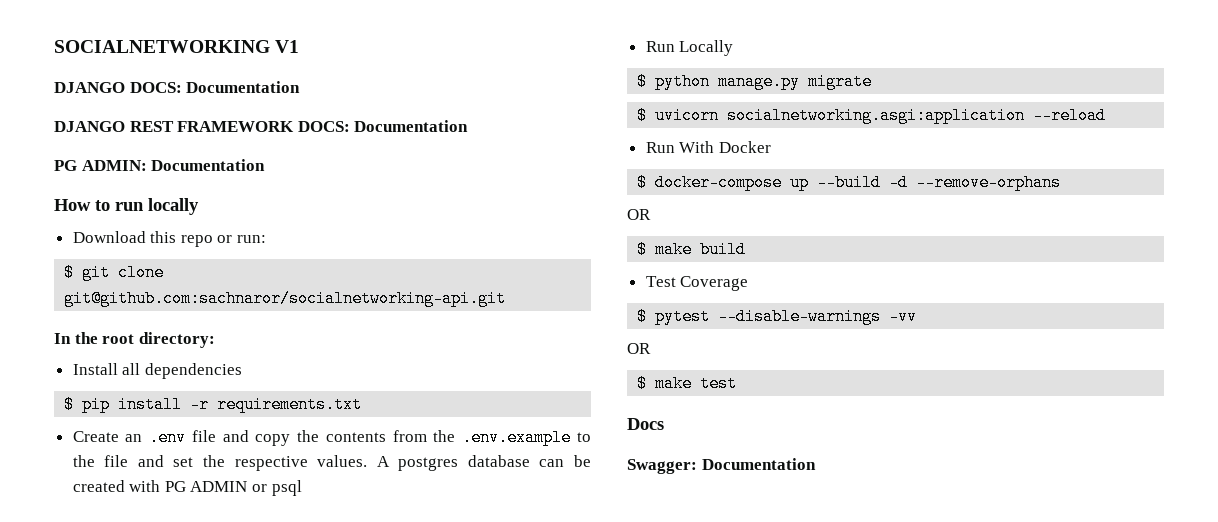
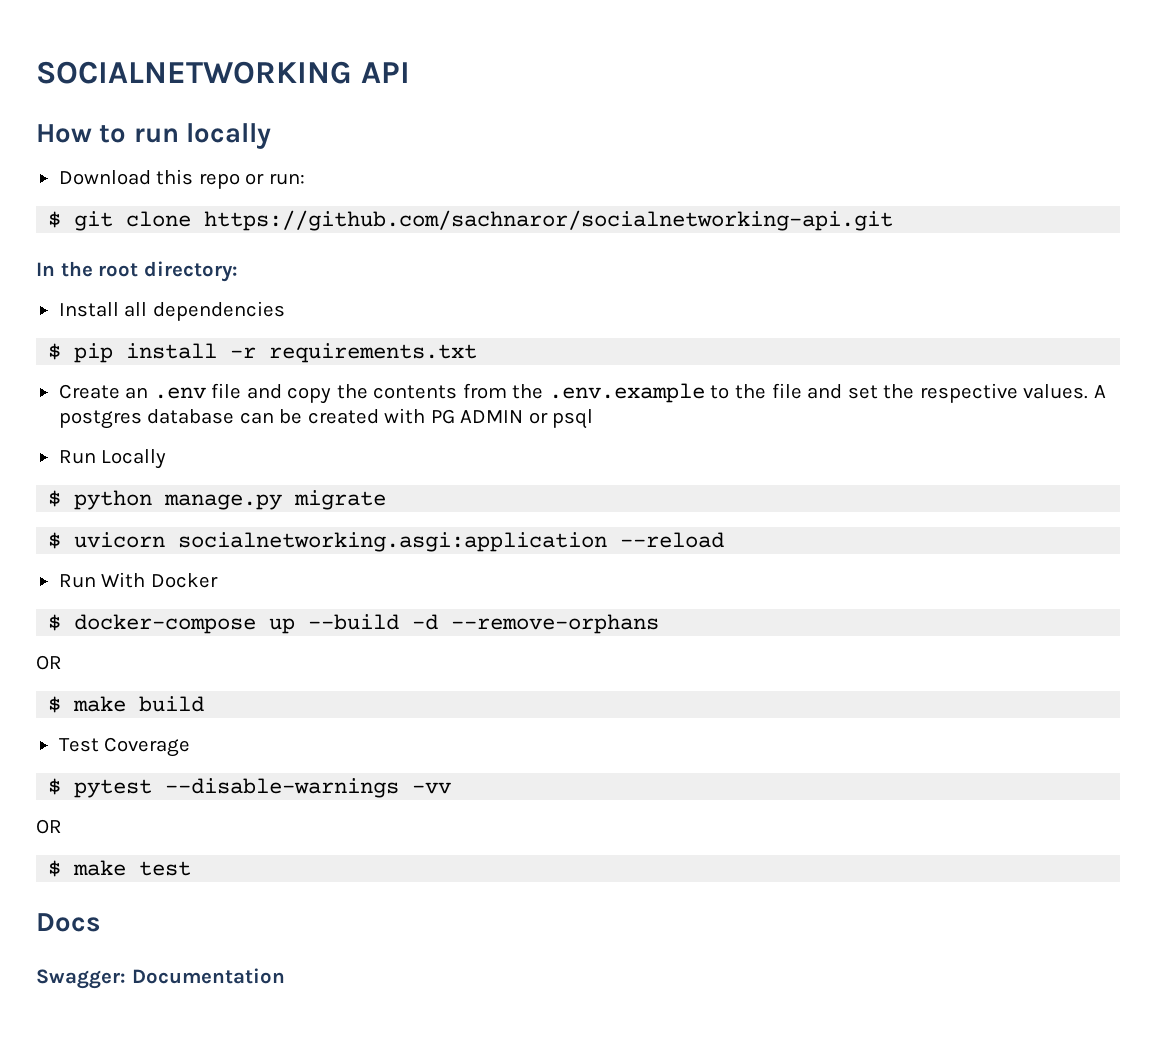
[275,40,300,53] [54,81,301,93] [54,120,469,132] [54,159,266,171] V1 // DJANGO DOCS: Documentation // DJANGO REST FRAMEWORK DOCS: Documentation // PG ADMIN: Documentation -> [360,62,410,83] API
[64,290,507,307] git@github.com:sachnaror/socialnetworking-api.git -> [204,210,894,231] https://github.com/sachnaror/socialnetworking-api.git

